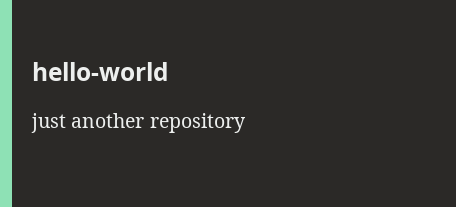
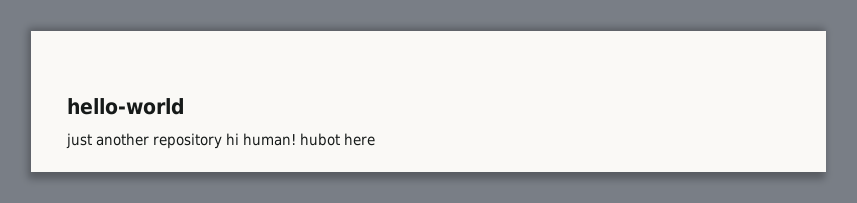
(246, 123) none -> [226,133,375,146] hi human! hubot here

